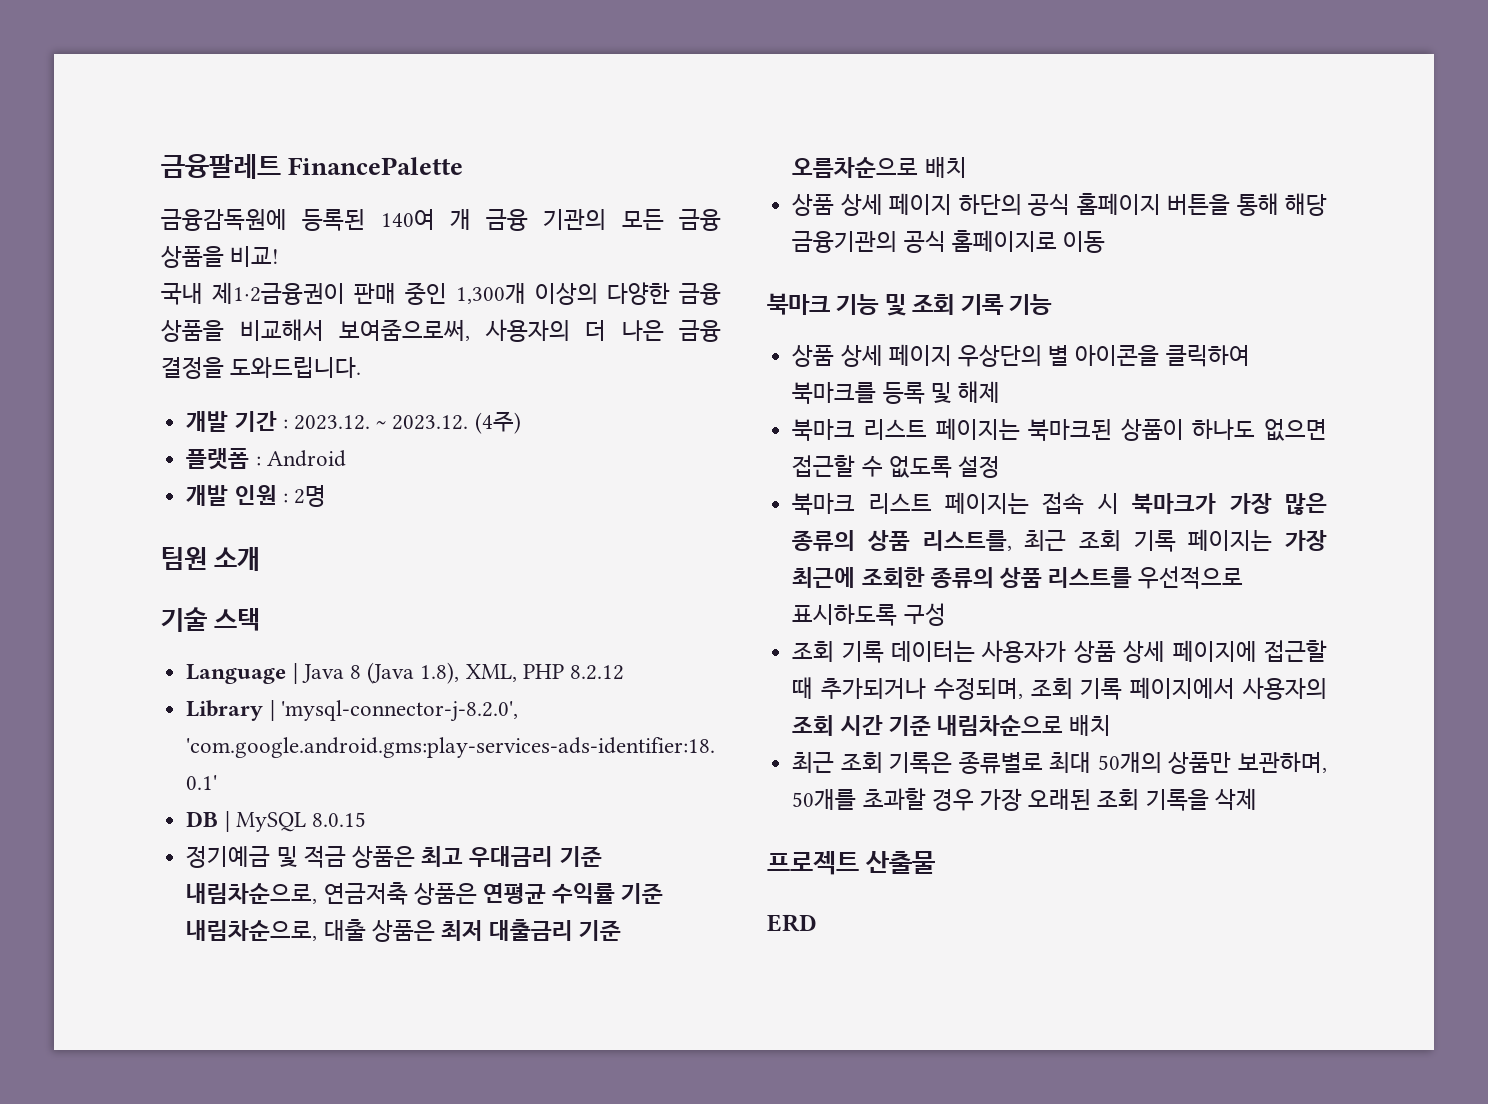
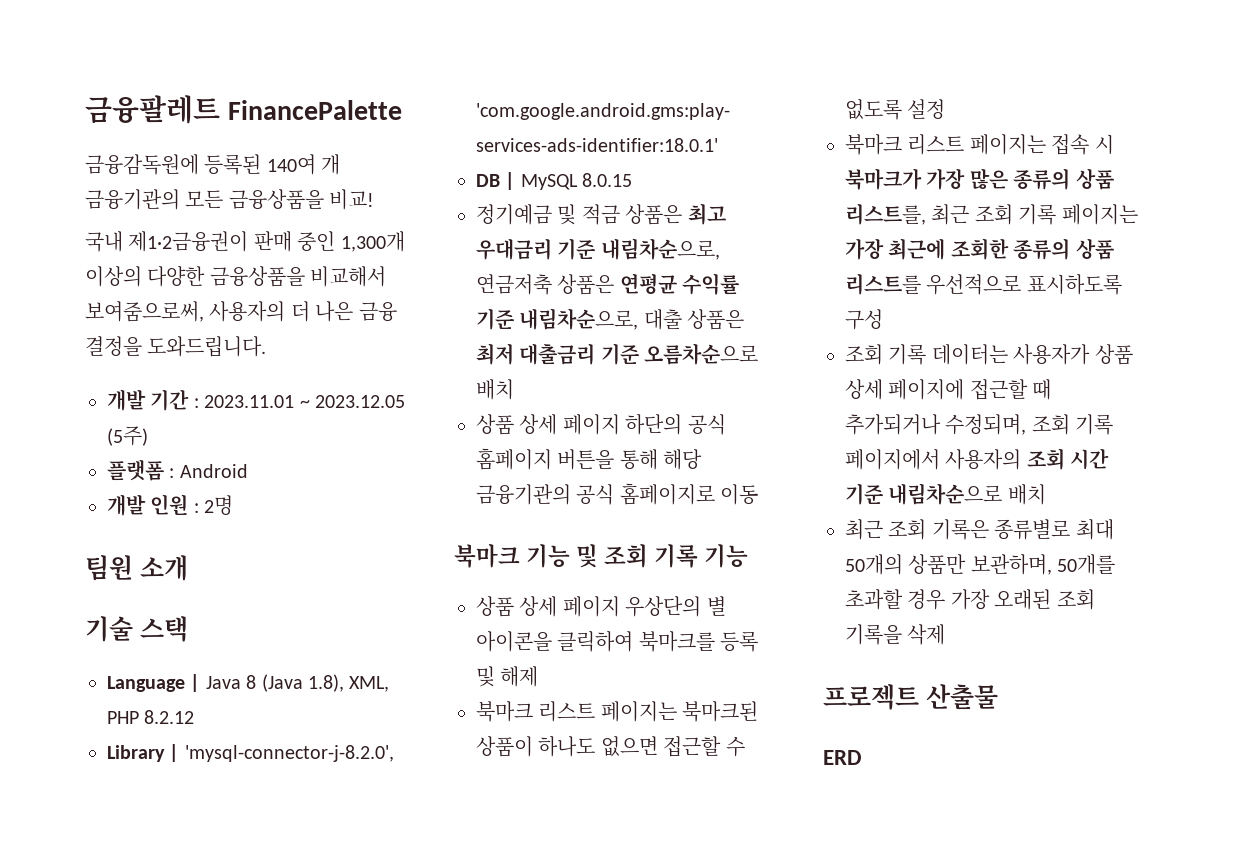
[486,209,721,231] [161,246,224,268] 금융 기관의 모든 금융 상품을 -> [85,189,324,210] 금융기관의 모든 금융상품을
[679,283,721,305] [161,320,224,342] 금융 상품을 -> [209,266,305,287] 금융상품을
[293,411,521,434] 2023.12. ~ 2023.12. (4주) -> [204,395,405,408] [107,426,148,446] 2023.11.01 ~ 2023.12.05 (5주)

